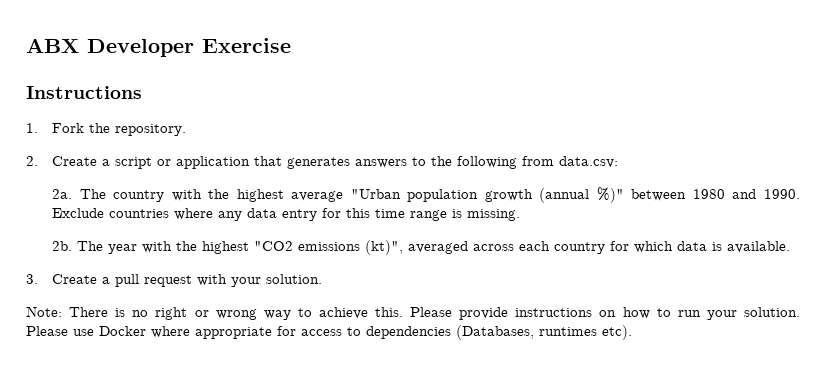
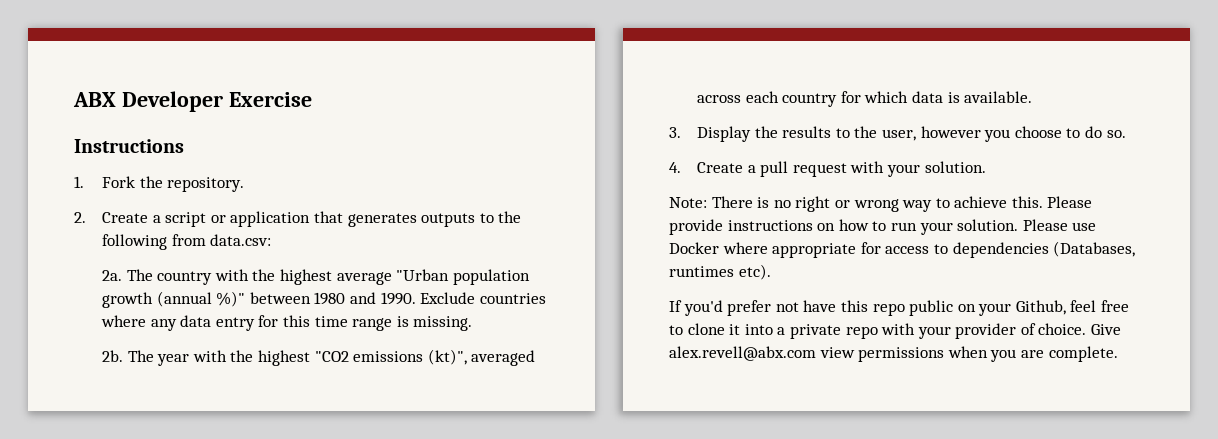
[355,159,408,168] answers -> [421,213,476,227] outputs
(38, 279) none -> [697,126,1126,142] [669,162,681,173] Display the results to the user, however you choose to do so. // 4.
(632, 332) none -> [669,300,1130,316] [669,323,1122,339] [669,346,1118,362] // If you'd prefer not have this repo public on your Github, feel free to clone it into a private repo with your provider of choice. Give alex.revell@abx.com view permissions when you are complete.

